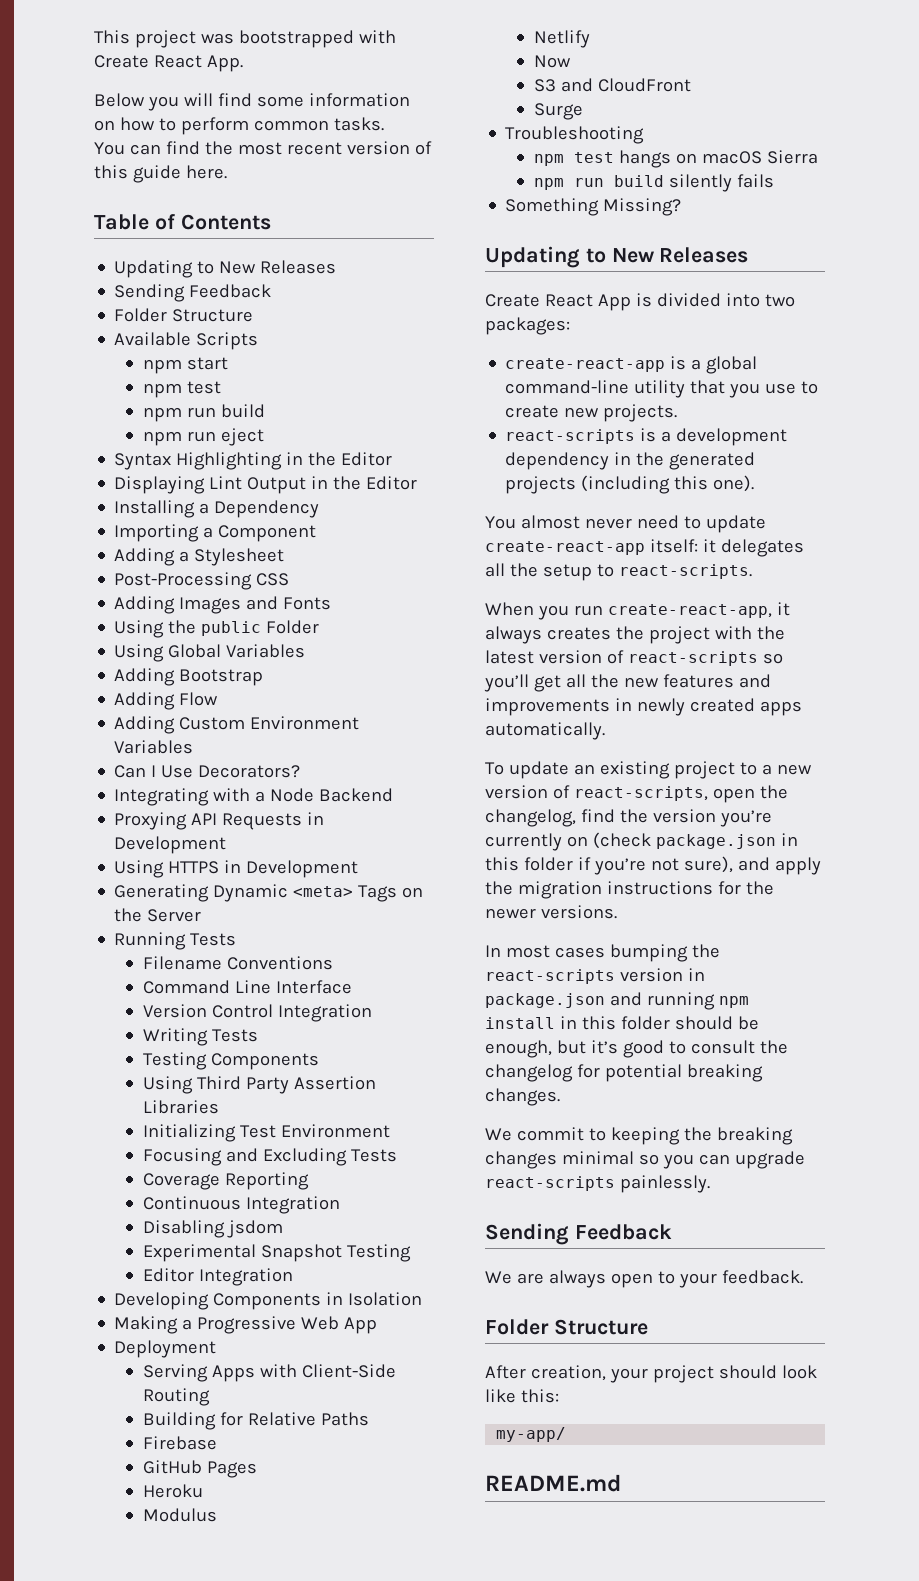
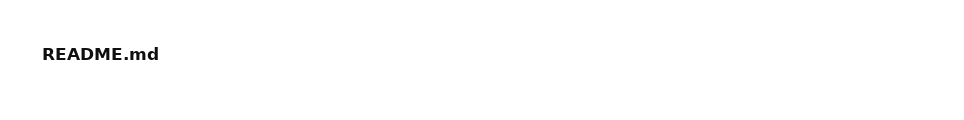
[94,30,396,48] [94,55,243,72] [94,93,410,111] [94,117,384,135] [94,141,432,155] [94,165,227,183] [94,214,271,230] [114,260,337,278] [114,284,272,302] [114,308,254,322] [114,332,259,350] [142,357,228,374] [142,381,221,398] [142,404,265,422] [142,428,264,446] [114,452,393,470] [114,476,418,494] [114,500,320,518] [114,524,317,542] [114,548,285,566] [114,572,290,590] [114,596,332,614] [114,620,320,638] [114,644,306,662] [114,668,264,686] [114,692,219,710] [114,716,360,734] [114,740,194,754] [114,765,301,778] [114,788,394,806] [114,812,325,830] [114,836,227,854] [114,860,359,878] [114,884,424,902] [114,908,202,922] [114,932,237,950] [142,956,333,970] [142,980,352,994] [142,1004,372,1022] [142,1028,258,1046] [142,1052,319,1070] [142,1076,376,1094] [142,1100,219,1114] [142,1124,390,1142] [142,1148,397,1166] [142,1172,309,1190] [142,1196,340,1214] [142,1220,283,1238] [142,1244,411,1262] [142,1268,293,1286] [114,1292,423,1310] [114,1316,378,1334] [114,1340,217,1358] [142,1364,396,1382] [142,1388,210,1406] [142,1412,369,1430] [142,1436,217,1450] [142,1460,257,1478] [142,1484,203,1498] [142,1508,217,1522] [533,30,590,48] [533,55,571,68] [533,78,691,92] [533,103,583,120] [505,126,645,144] [533,150,818,168] [533,174,774,192] [505,198,682,216] [485,246,749,268] [485,293,795,311] [485,317,570,335] [505,356,758,374] [505,380,819,398] [505,404,678,422] [505,428,788,446] [505,452,756,470] [505,475,755,494] [485,515,766,533] [485,539,804,557] [485,563,752,581] [485,602,790,620] [485,626,785,644] [485,650,783,666] [484,674,771,692] [485,698,802,716] [485,722,605,740] [485,761,812,779] [485,785,788,803] [485,809,772,827] [485,832,798,851] [485,856,821,875] [485,881,774,899] [485,905,617,919] [485,944,720,962] [485,968,705,984] [485,992,749,1010] [485,1016,759,1030] [485,1040,788,1058] [485,1064,763,1082] [485,1088,560,1106] [485,1127,793,1145] [485,1151,805,1169] [485,1175,710,1193] [485,1223,672,1245] [485,1270,803,1288] [485,1319,648,1335] [485,1365,817,1383] [485,1389,559,1403] [496,1427,567,1442] This project was bootstrapped with Create React App. // Below you will find some information on how to perform common tasks. // You can find the most recent version of this guide here. // Table of Contents // Updating to New Releases // Sending Feedback // Folder Structure // Available Scripts // npm start // npm test // npm run build // npm run eject // Syntax Highlighting in the Editor // Displaying Lint Output in the Editor // Installing a Dependency // Importing a Component // Adding a Stylesheet // Post-Processing CSS // Adding Images and Fonts // Using the public Folder // Using Global Variables // Adding Bootstrap // Adding Flow // Adding Custom Environment Variables // Can I Use Decorators? // Integrating with a Node Backend // Proxying API Requests in Development // Using HTTPS in Development // Generating Dynamic <meta> Tags on the Server // Running Tests // Filename Conventions // Command Line Interface // Version Control Integration // Writing Tests // Testing Components // Using Third Party Assertion Libraries // Initializing Test Environment // Focusing and Excluding Tests // Coverage Reporting // Continuous Integration // Disabling jsdom // Experimental Snapshot Testing // Editor Integration // Developing Components in Isolation // Making a Progressive Web App // Deployment // Serving Apps with Client-Side Routing // Building for Relative Paths // Firebase // GitHub Pages // Heroku // Modulus // Netlify // Now // S3 and CloudFront // Surge // Troubleshooting // npm test hangs on macOS Sierra // npm run build silently fails // Something Missing? // Updating to New Releases // Create React App is divided into two packages: // create-react-app is a global command-line utility that you use to create new projects. // react-scripts is a development dependency in the generated projects (including this one). // You almost never need to update create-react-app itself: it delegates all the setup to react-scripts. // When you run create-react-app, it always creates the project with the latest version of react-scripts so you’ll get all the new features and improvements in newly created apps automatically. // To update an existing project to a new version of react-scripts, open the changelog, find the version you’re currently on (check package.json in this folder if you’re not sure), and apply the migration instructions for the newer versions. // In most cases bumping the react-scripts version in package.json and running npm install in this folder should be enough, but it’s good to consult the changelog for potential breaking changes. // We commit to keeping the breaking changes minimal so you can upgrade react-scripts painlessly. // Sending Feedback // We are always open to your feedback. // Folder Structure // After creation, your project should look like this: // my-app/ // -> (42, 53) none

